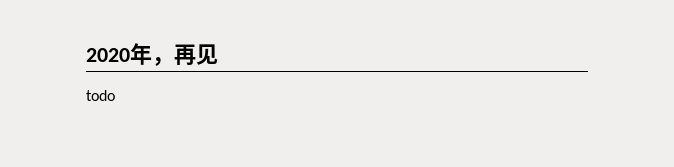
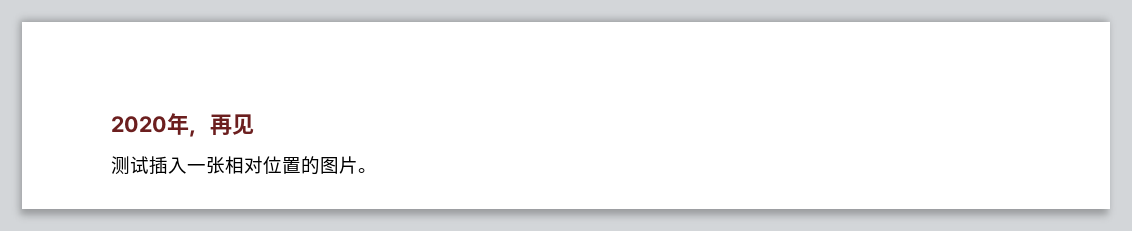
[86,90,115,101] todo -> [111,156,377,175] 测试插入一张相对位置的图片。

